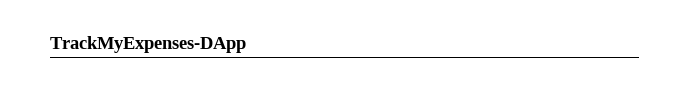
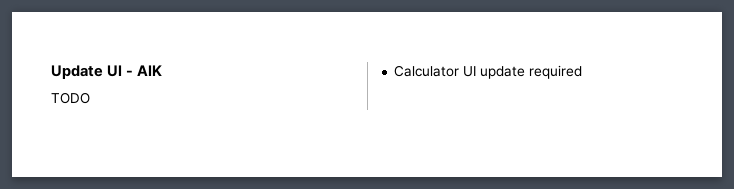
[50,36,246,53] TrackMyExpenses-DApp -> [51,65,163,79] [51,92,90,104] [394,65,583,79] Update UI - AIK // TODO // Calculator UI update required

